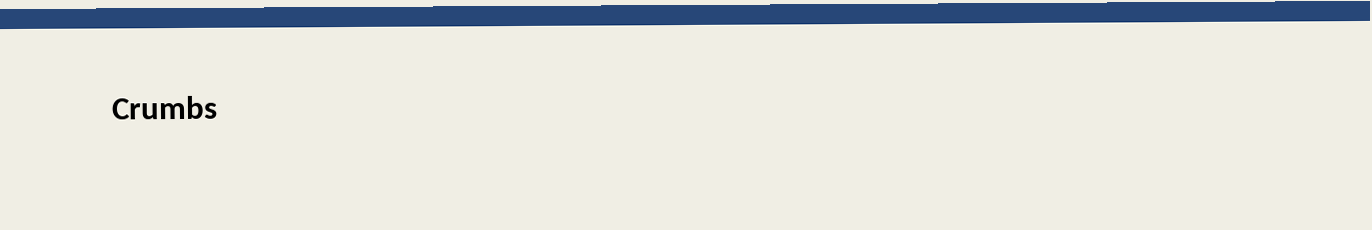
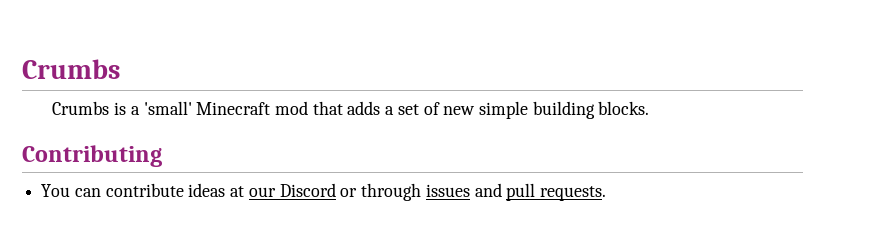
[111,95,218,120] Crumbs -> [22,59,120,79] [52,101,650,119] [22,145,162,167] [41,183,606,201] Crumbs // Crumbs is a 'small' Minecraft mod that adds a set of new simple building blocks. // Contributing // You can contribute ideas at our Discord or through issues and pull requests.

